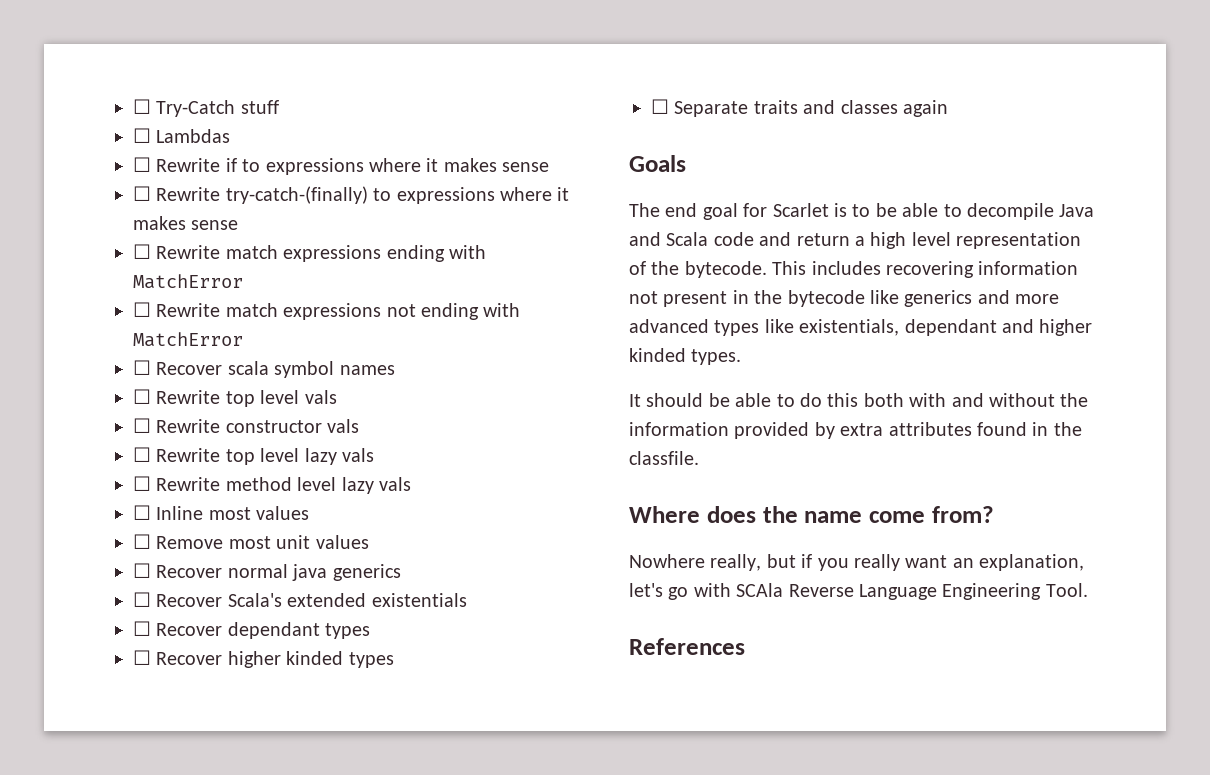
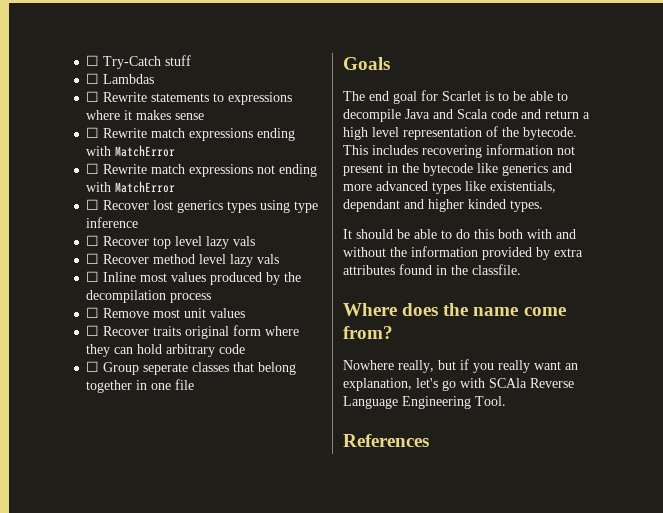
[225,158,550,175] [133,186,368,204] if to expressions where it makes sense // ☐ Rewrite try-catch-(finally) -> [151,93,210,102] statements
[227,361,395,378] [133,389,337,407] [133,418,360,433] [133,447,221,462] scala symbol names // ☐ Rewrite top level vals // ☐ Rewrite constructor vals // ☐ Rewrite -> [153,200,319,213] [86,217,139,228] [86,235,150,246] lost generics types using type inference // ☐ Recover
[156,477,221,491] Rewrite -> [103,254,150,264] Recover
(310, 513) none -> [210,272,302,285] [86,290,212,303] produced by the decompilation process
[227,564,401,581] [133,592,467,607] [133,621,371,639] [133,650,394,668] [651,99,948,117] normal java generics // ☐ Recover Scala's extended existentials // ☐ Recover dependant types // ☐ Recover higher kinded types // ☐ Separate traits and classes again -> [153,325,300,339] [86,344,246,357] [86,361,297,375] [86,379,195,393] traits original form where they can hold arbitrary code // ☐ Group seperate classes that belong together in one file

